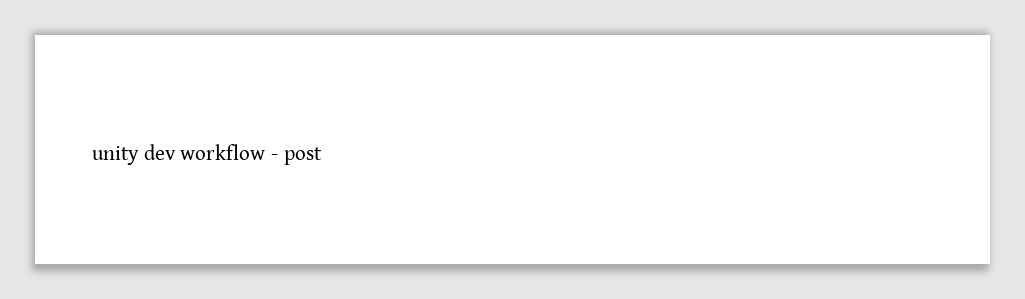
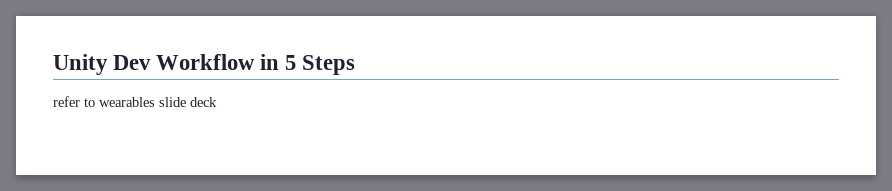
[92,144,322,165] unity dev workflow - post -> [53,54,356,75] [53,96,217,107] Unity Dev Workflow in 5 Steps // refer to wearables slide deck

